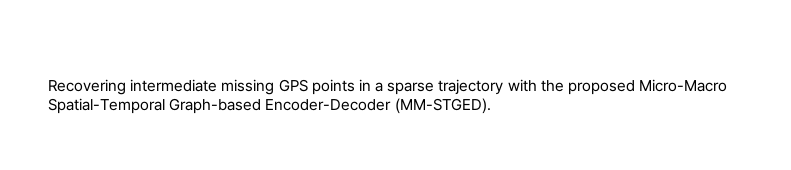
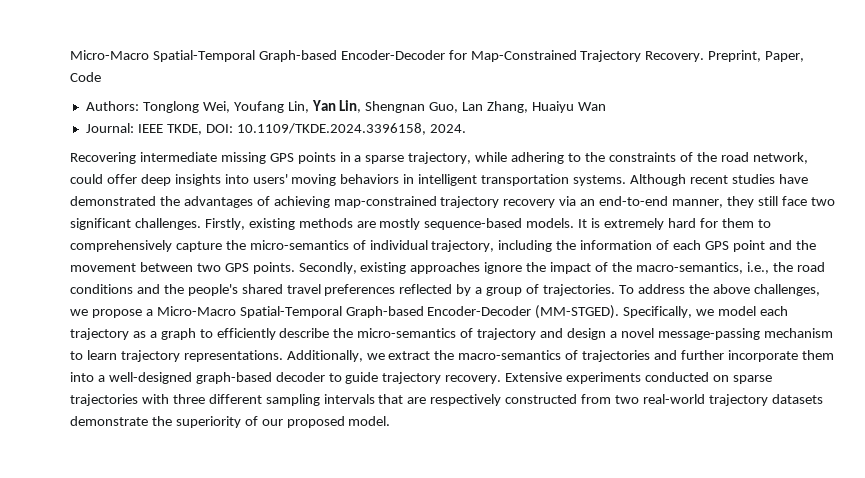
(48, 87) none -> [70,50,805,62] [70,72,101,82] [85,100,606,113] [85,123,466,135] Micro-Macro Spatial-Temporal Graph-based Encoder-Decoder for Map-Constrained Trajectory Recovery. Preprint, Paper, Code // Authors: Tonglong Wei, Youfang Lin, Yan Lin, Shengnan Guo, Lan Zhang, Huaiyu Wan // Journal: IEEE TKDE, DOI: 10.1109/TKDE.2024.3396158, 2024. //
[438,79,636,95] trajectory with the proposed -> [408,152,808,164] [70,174,808,186] [70,196,835,208] [70,218,771,230] [70,240,816,252] [70,262,825,274] [70,284,820,296] [70,309,153,318] trajectory, while adhering to the constraints of the road network, could offer deep insights into users' moving behaviors in intelligent transportation systems. Although recent studies have demonstrated the advantages of achieving map-constrained trajectory recovery via an end-to-end manner, they still face two significant challenges. Firstly, existing methods are mostly sequence-based models. It is extremely hard for them to comprehensively capture the micro-semantics of individual trajectory, including the information of each GPS point and the movement between two GPS points. Secondly, existing approaches ignore the impact of the macro-semantics, i.e., the road conditions and the people's shared travel preferences reflected by a group of trajectories. To address the above challenges, we propose a
(491, 106) none -> [623,306,789,318] [70,328,833,340] [70,350,834,362] [70,372,772,384] [70,394,823,406] [70,416,391,428] Specifically, we model each trajectory as a graph to efficiently describe the micro-semantics of trajectory and design a novel message-passing mechanism to learn trajectory representations. Additionally, we extract the macro-semantics of trajectories and further incorporate them into a well-designed graph-based decoder to guide trajectory recovery. Extensive experiments conducted on sparse trajectories with three different sampling intervals that are respectively constructed from two real-world trajectory datasets demonstrate the superiority of our proposed model.

